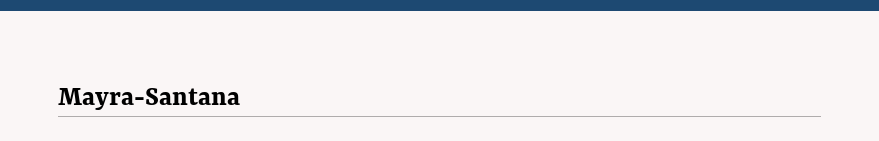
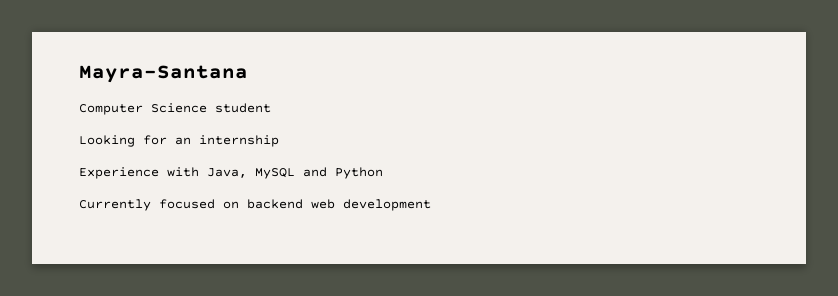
(240, 99) none -> [79,103,271,115] [79,135,279,147] [79,167,383,179] [79,199,431,211] // Computer Science student // Looking for an internship // Experience with Java, MySQL and Python // Currently focused on backend web development

